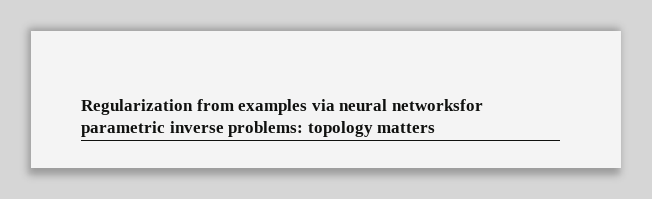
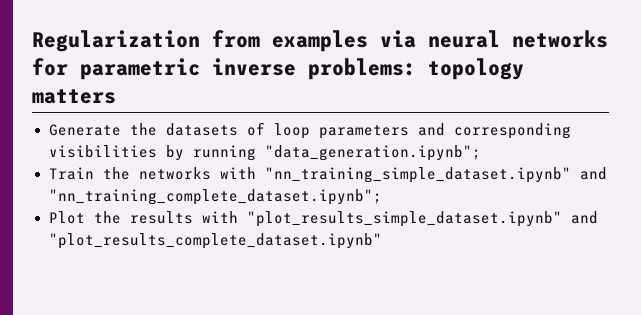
[391,99,483,111] networksfor -> [512,30,608,48] [32,58,68,76] networks for
(436, 128) none -> [48,122,571,139] [48,145,481,161] [48,167,607,183] [48,189,382,205] [48,211,598,227] [48,233,382,249] // Generate the datasets of loop parameters and corresponding visibilities by running "data_generation.ipynb"; // Train the networks with "nn_training_simple_dataset.ipynb" and "nn_training_complete_dataset.ipynb"; // Plot the results with "plot_results_simple_dataset.ipynb" and "plot_results_complete_dataset.ipynb"

